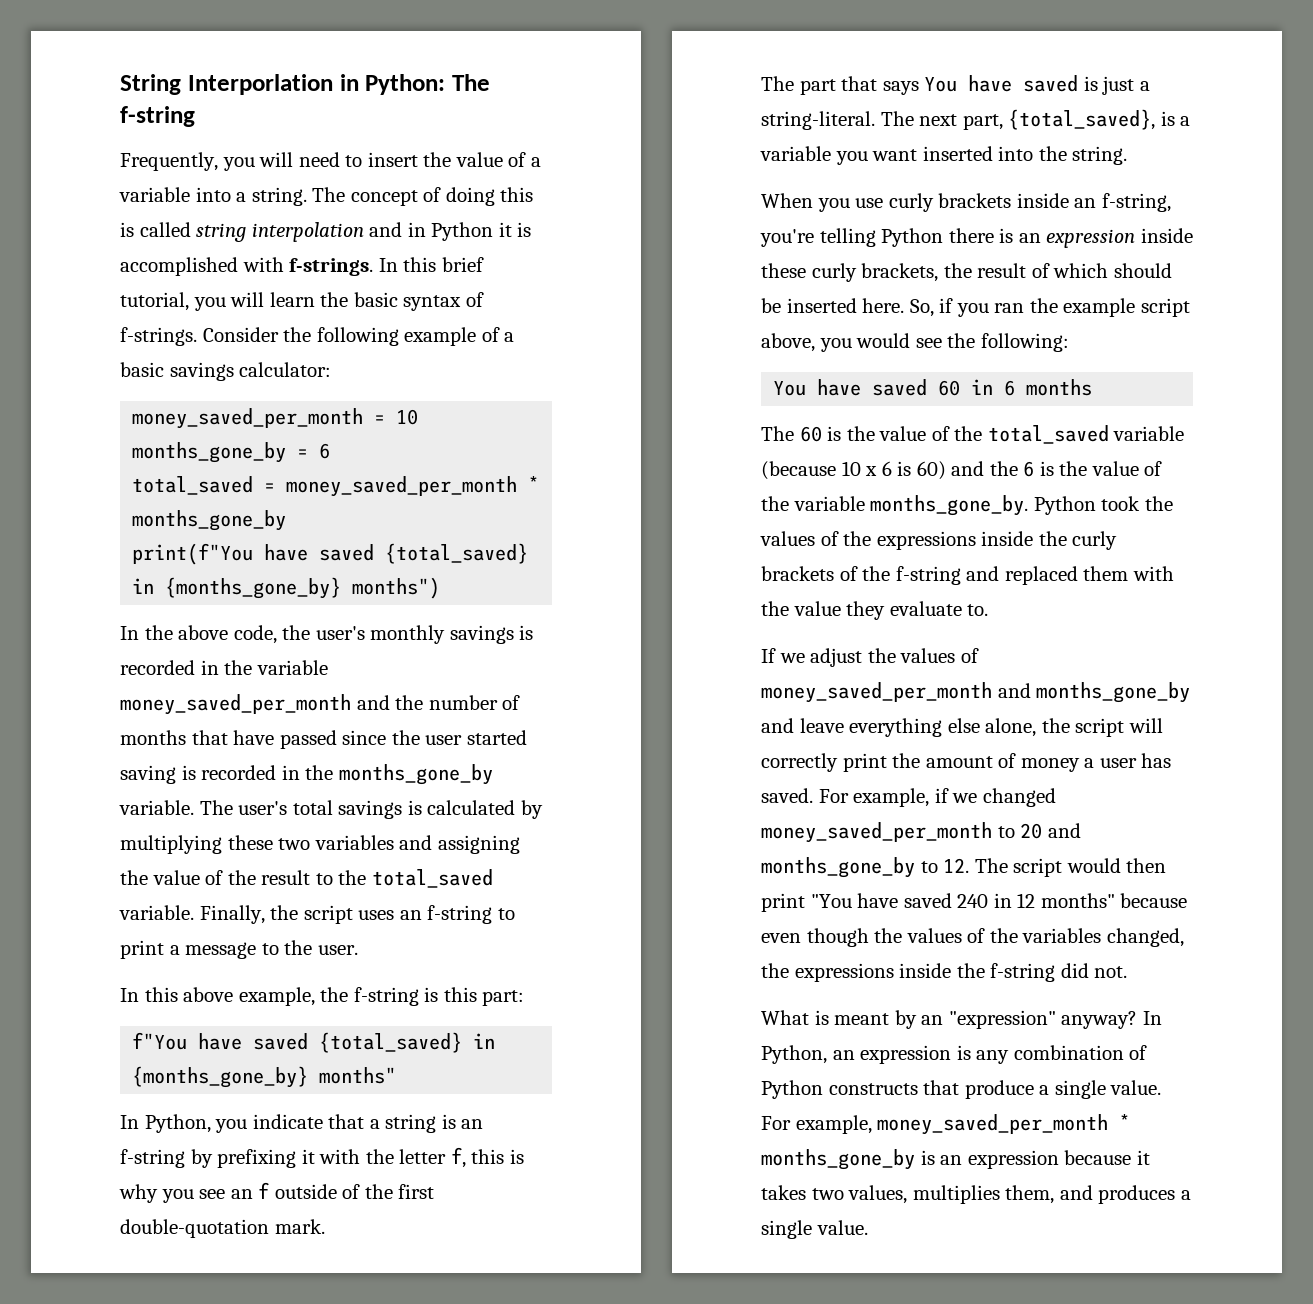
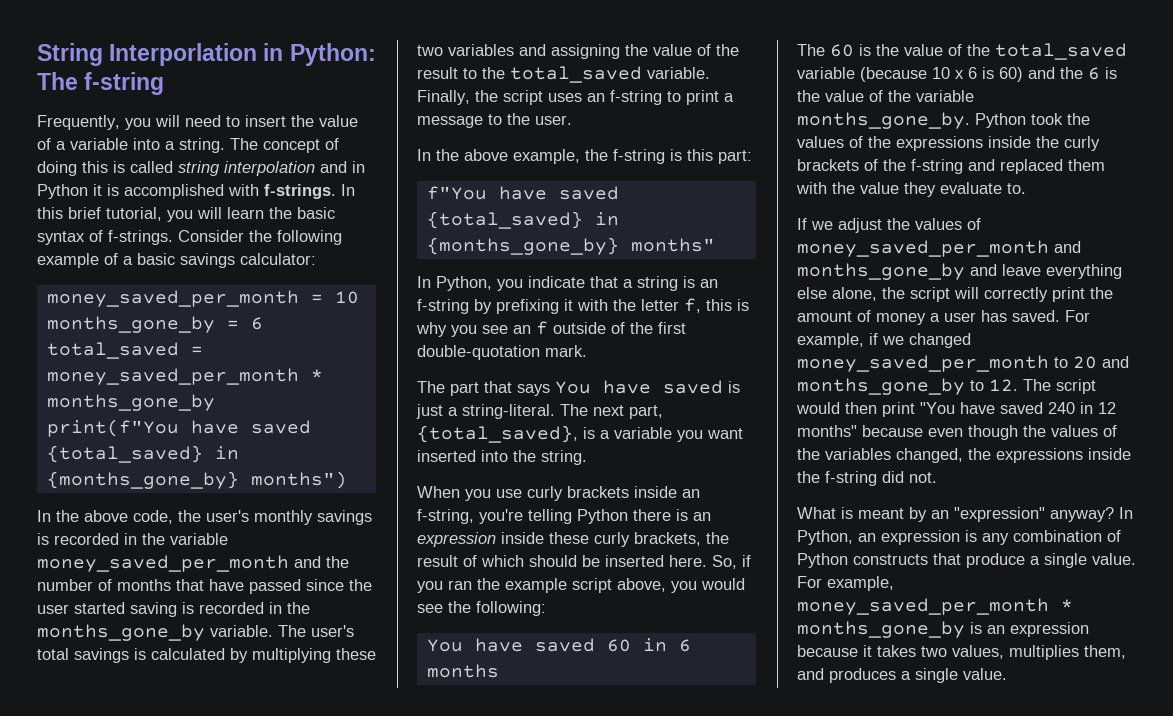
[144,987,178,1002] this -> [436,149,459,161] the

